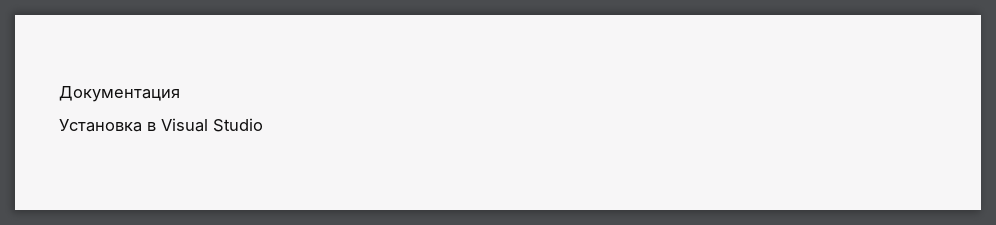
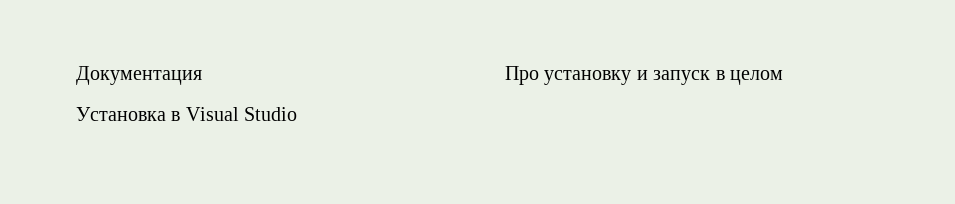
(263, 125) none -> [505,66,783,85] // Про установку и запуск в целом

